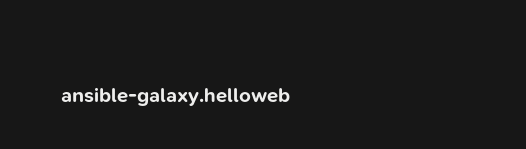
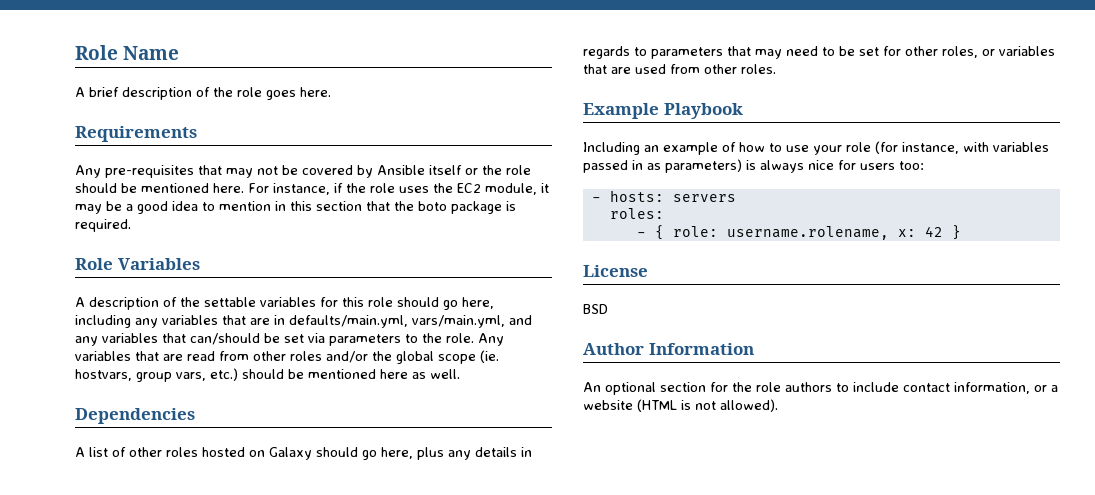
[61,87,290,106] ansible-galaxy.helloweb -> [75,45,180,60] [75,87,331,100] [75,126,197,142] [75,165,531,178] [75,183,549,195] [75,201,516,214] [75,219,131,232] [75,258,200,270] [75,297,494,310] [75,315,532,328] [75,333,504,346] [75,350,499,364] [75,368,460,382] [75,408,195,424] [75,447,532,460] [583,46,1055,59] [583,64,776,74] [583,103,743,119] [583,141,1049,155] [583,159,924,173] [591,190,736,202] [609,208,664,219] [636,225,961,240] [583,265,648,277] [583,304,608,314] [583,343,754,355] [583,382,1058,395] [583,399,778,412] Role Name // A brief description of the role goes here. // Requirements // Any pre-requisites that may not be covered by Ansible itself or the role should be mentioned here. For instance, if the role uses the EC2 module, it may be a good idea to mention in this section that the boto package is required. // Role Variables // A description of the settable variables for this role should go here, including any variables that are in defaults/main.yml, vars/main.yml, and any variables that can/should be set via parameters to the role. Any variables that are read from other roles and/or the global scope (ie. hostvars, group vars, etc.) should be mentioned here as well. // Dependencies // A list of other roles hosted on Galaxy should go here, plus any details in regards to parameters that may need to be set for other roles, or variables that are used from other roles. // Example Playbook // Including an example of how to use your role (for instance, with variables passed in as parameters) is always nice for users too: // - hosts: servers // roles: // - { role: username.rolename, x: 42 } // License // BSD // Author Information // An optional section for the role authors to include contact information, or a website (HTML is not allowed).

